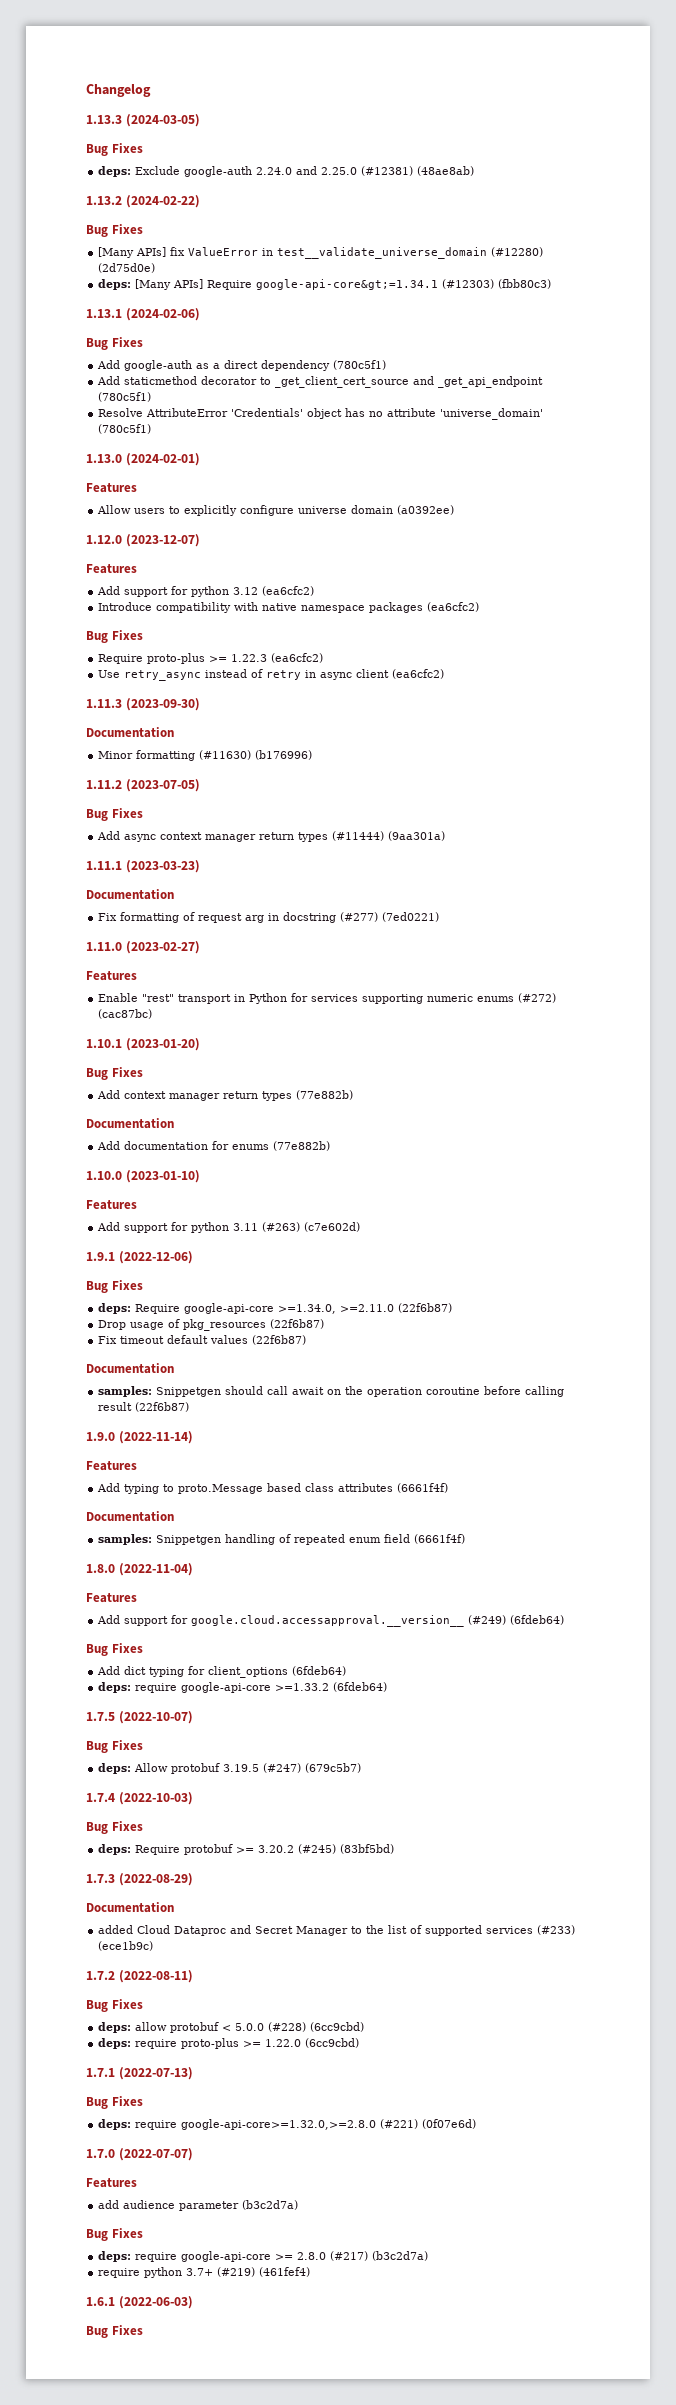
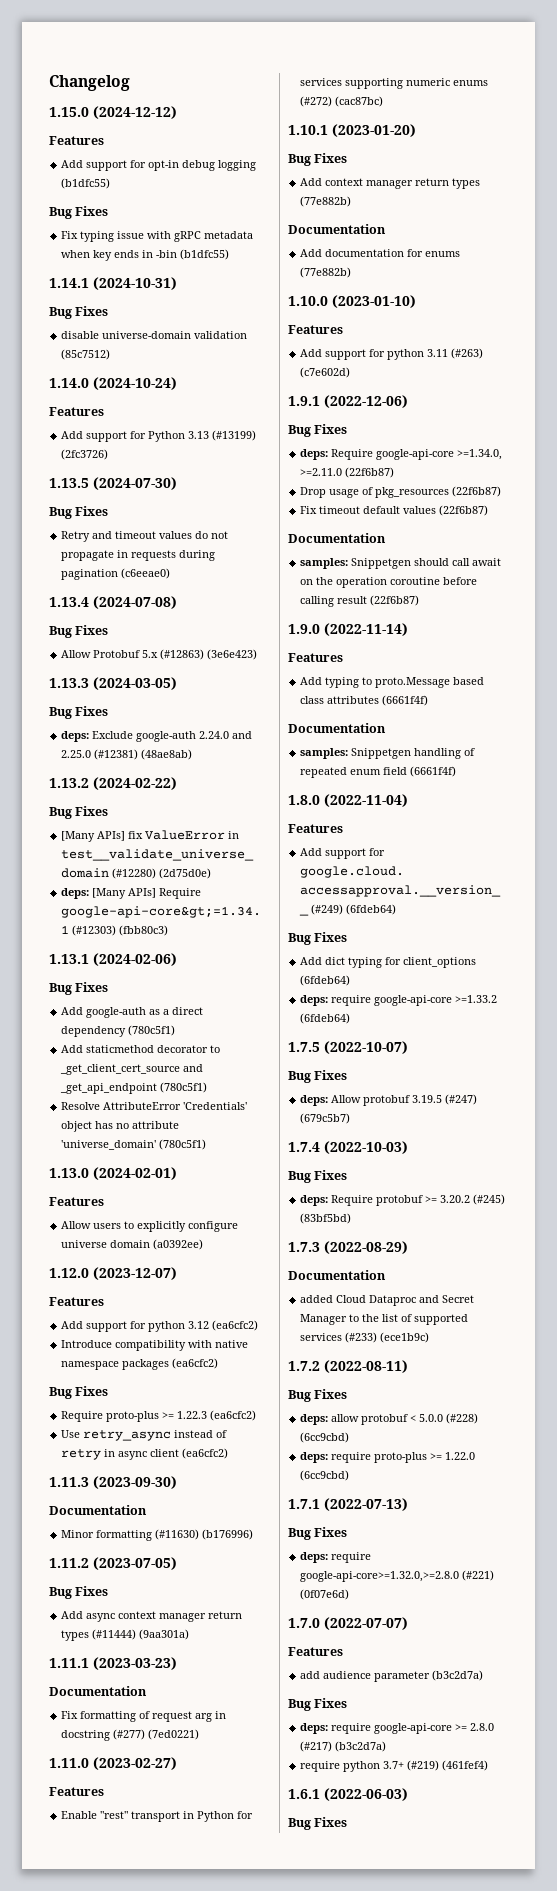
(151, 90) none -> [49,106,177,119] [49,136,104,145] [61,160,257,171] [61,178,111,189] [49,206,109,219] [61,231,254,242] [61,249,230,261] [49,277,177,290] [49,306,109,319] [61,331,248,339] [61,349,111,360] [49,377,177,390] [49,407,104,416] [61,430,257,442] [61,449,109,460] [49,477,177,490] [49,506,109,519] [61,531,229,542] [61,550,216,561] [61,568,171,580] [49,596,177,609] [49,625,109,638] [61,649,258,660] // 1.15.0 (2024-12-12) // Features // Add support for opt-in debug logging (b1dfc55) // Bug Fixes // Fix typing issue with gRPC metadata when key ends in -bin (b1dfc55) // 1.14.1 (2024-10-31) // Bug Fixes // disable universe-domain validation (85c7512) // 1.14.0 (2024-10-24) // Features // Add support for Python 3.13 (#13199) (2fc3726) // 1.13.5 (2024-07-30) // Bug Fixes // Retry and timeout values do not propagate in requests during pagination (c6eeae0) // 1.13.4 (2024-07-08) // Bug Fixes // Allow Protobuf 5.x (#12863) (3e6e423)

